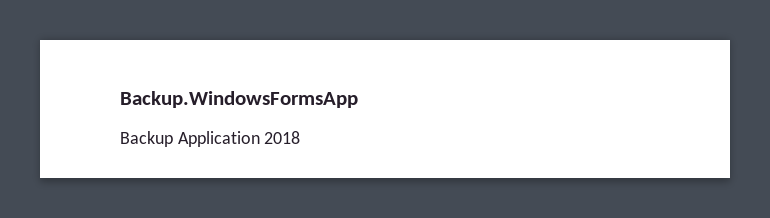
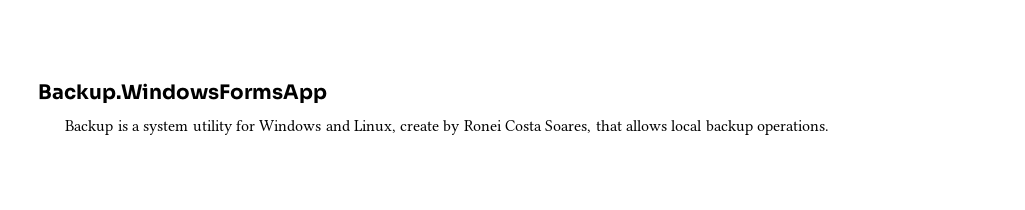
[177,131,301,147] Application 2018 -> [117,120,830,135] is a system utility for Windows and Linux, create by Ronei Costa Soares, that allows local backup operations.

